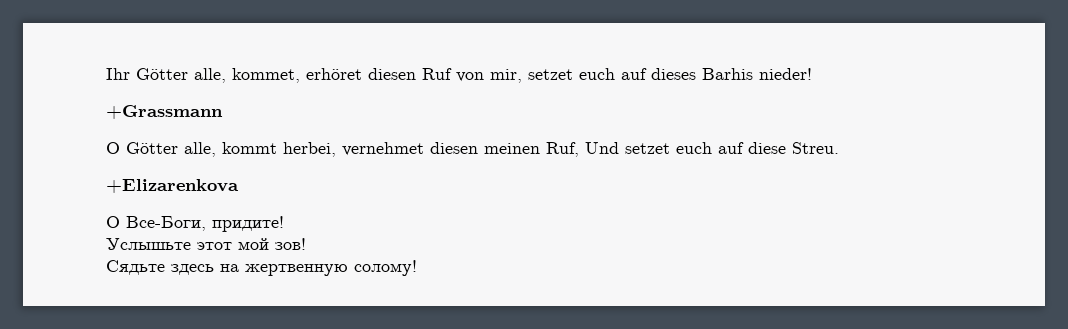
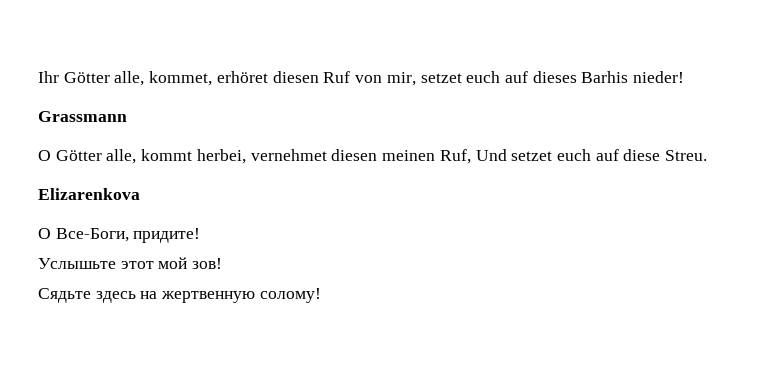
[106,105,223,119] +Grassmann -> [38,111,127,122] Grassmann
[106,179,239,193] +Elizarenkova -> [38,188,140,200] Elizarenkova

